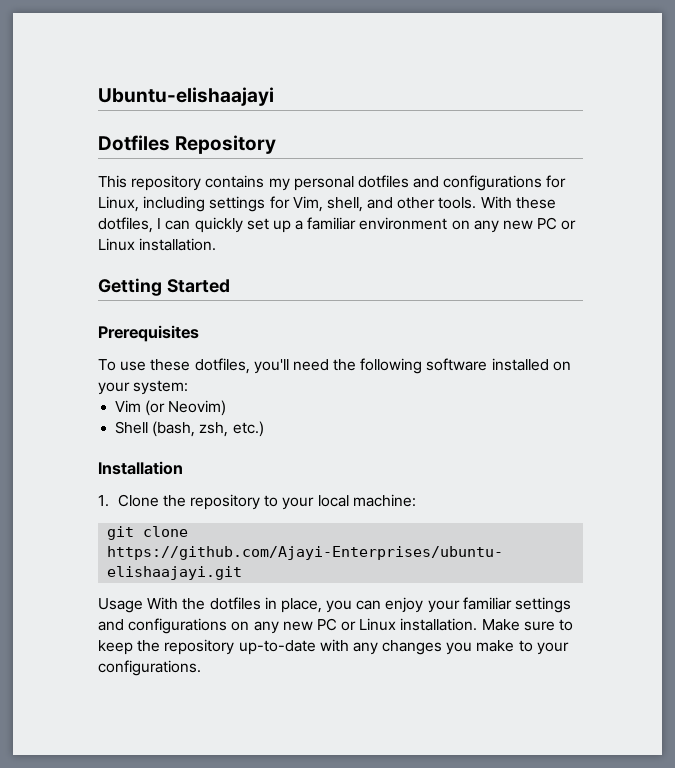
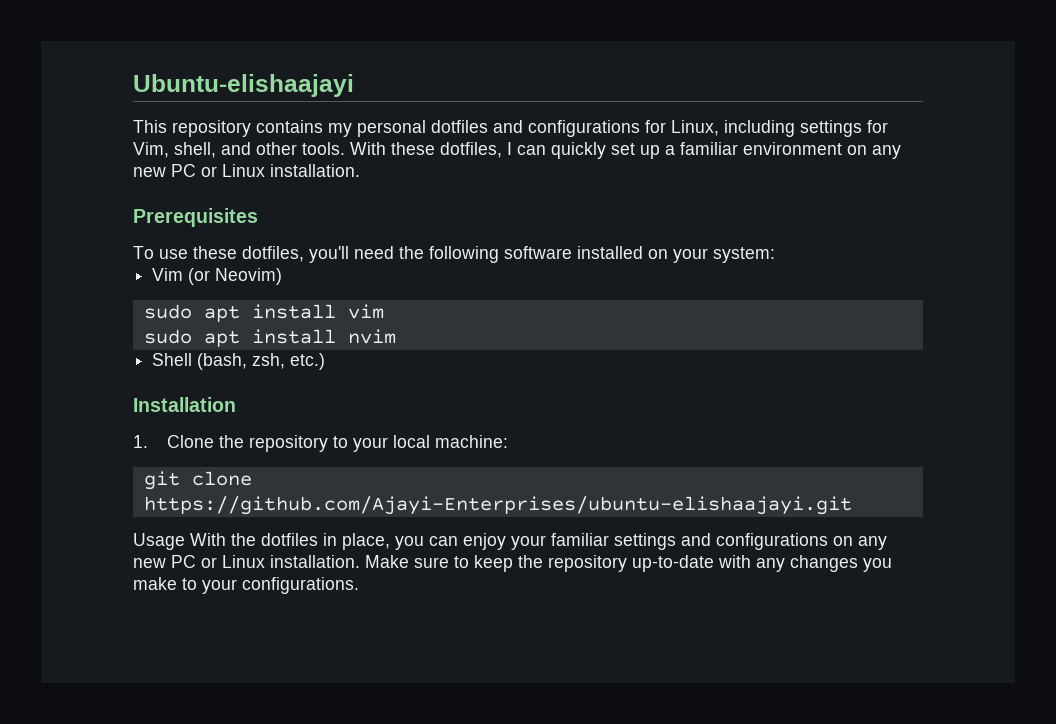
[98,135,277,154] // Dotfiles Repository -> (354, 85) none
[98,278,230,296] // Getting Started -> (360, 170) none
(227, 408) none -> [143,304,384,322] [143,329,396,347] // sudo apt install vim // sudo apt install nvim

